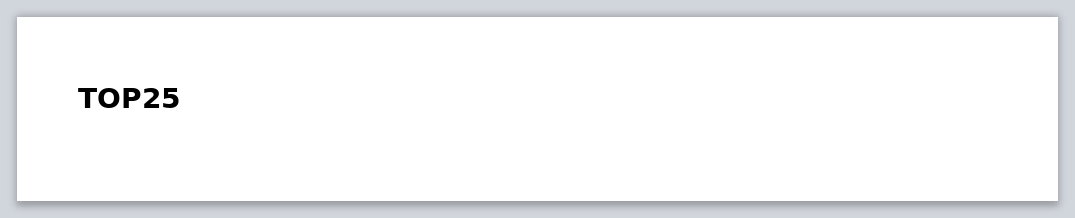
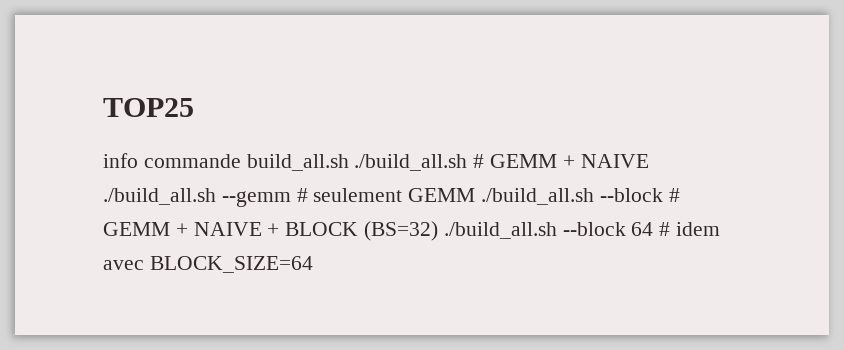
(180, 98) none -> [103,153,649,171] [103,188,680,207] [103,221,721,241] [103,256,313,273] // info commande build_all.sh ./build_all.sh # GEMM + NAIVE ./build_all.sh --gemm # seulement GEMM ./build_all.sh --block # GEMM + NAIVE + BLOCK (BS=32) ./build_all.sh --block 64 # idem avec BLOCK_SIZE=64

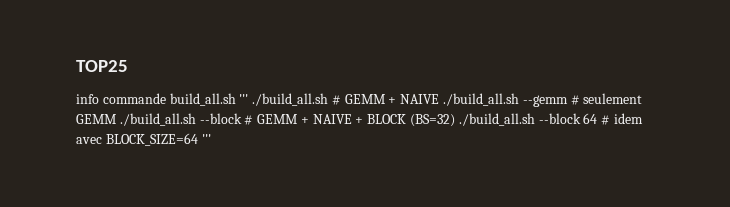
(349, 162) none -> [239,94,249,104] '''
(313, 264) none -> [201,134,211,144] '''

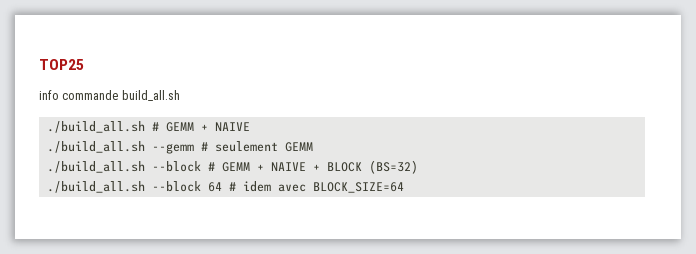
[239,94,249,104] ''' -> (180, 95) //
(440, 99) none -> (250, 126) //
(117, 119) none -> (313, 147) //
(456, 120) none -> (418, 167) //
[201,134,211,144] ''' -> (404, 187) none

